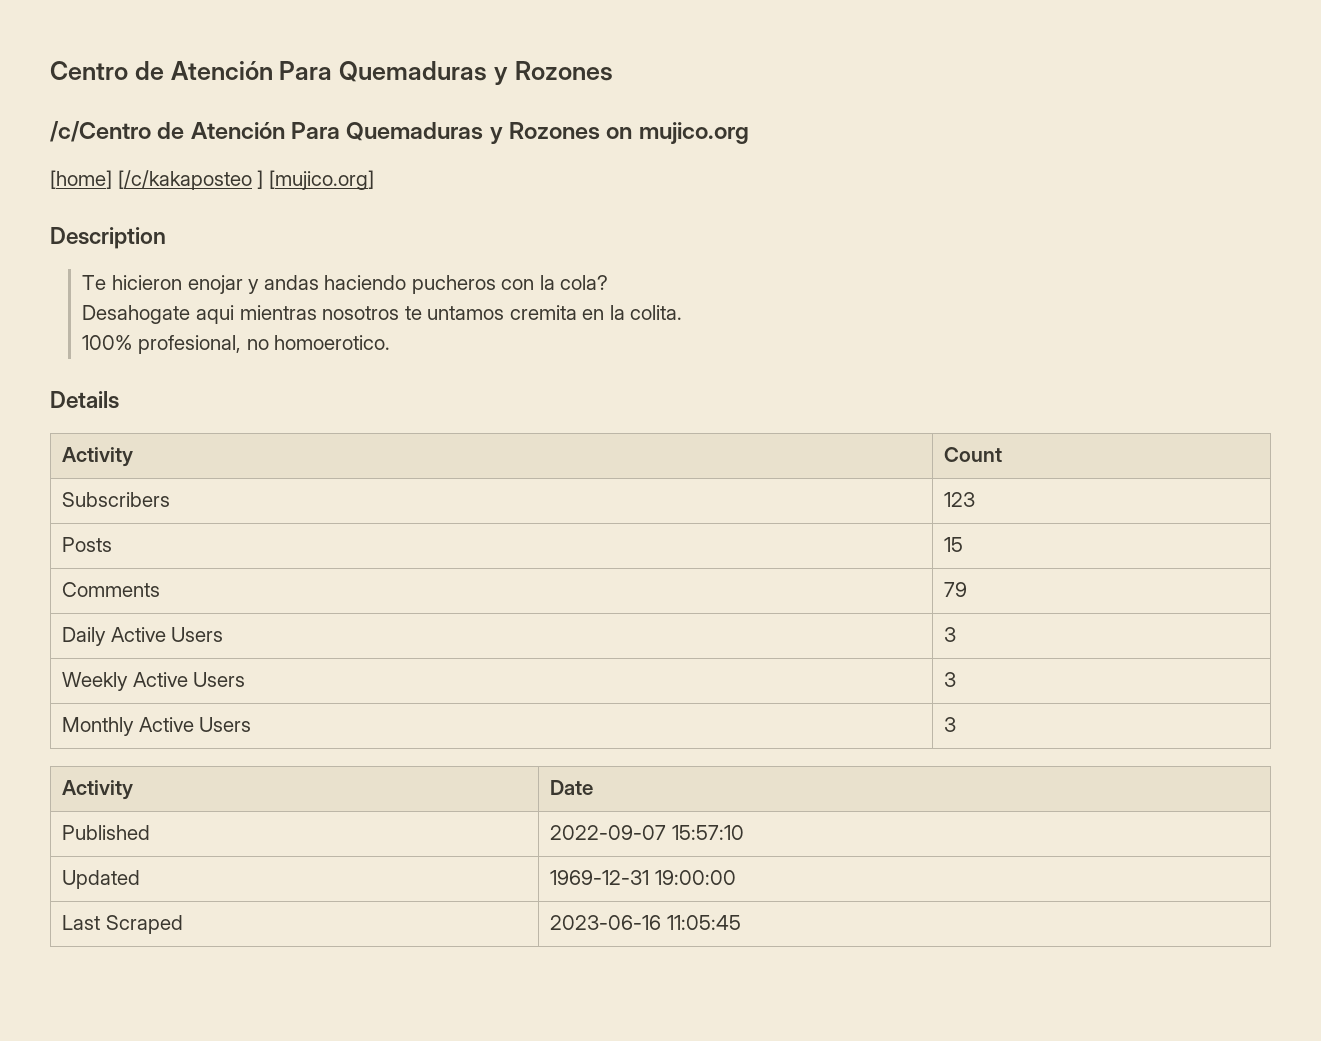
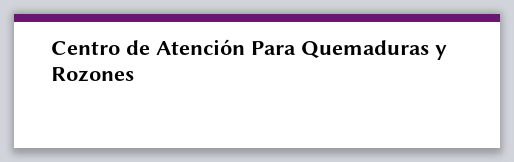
[50,121,749,144] [50,170,374,190] [50,227,166,249] [82,275,609,294] [82,305,683,324] [82,335,391,354] [50,391,119,409] [61,447,133,467] [943,447,1002,462] [61,492,170,507] [943,492,975,507] [61,537,112,552] [943,537,963,552] [61,582,160,597] [943,582,967,597] [61,627,224,646] [943,627,956,642] [61,672,246,691] [943,672,956,687] [61,717,252,736] [943,717,956,732] [61,780,133,800] [549,780,593,795] [61,825,150,840] [549,825,744,840] [61,870,140,889] [549,870,736,885] [61,915,183,934] [549,915,741,930] // /c/Centro de Atención Para Quemaduras y Rozones on mujico.org // [home] [/c/kakaposteo ] [mujico.org] // Description // Te hicieron enojar y andas haciendo pucheros con la cola? // Desahogate aqui mientras nosotros te untamos cremita en la colita. // 100% profesional, no homoerotico. // Details // Activity | Count // Subscribers | 123 // Posts | 15 // Comments | 79 // Daily Active Users | 3 // Weekly Active Users | 3 // Monthly Active Users | 3 // Activity | Date // Published | 2022-09-07 15:57:10 // Updated | 1969-12-31 19:00:00 // Last Scraped | 2023-06-16 11:05:45 -> (134, 74) none

